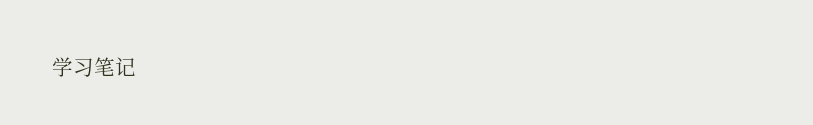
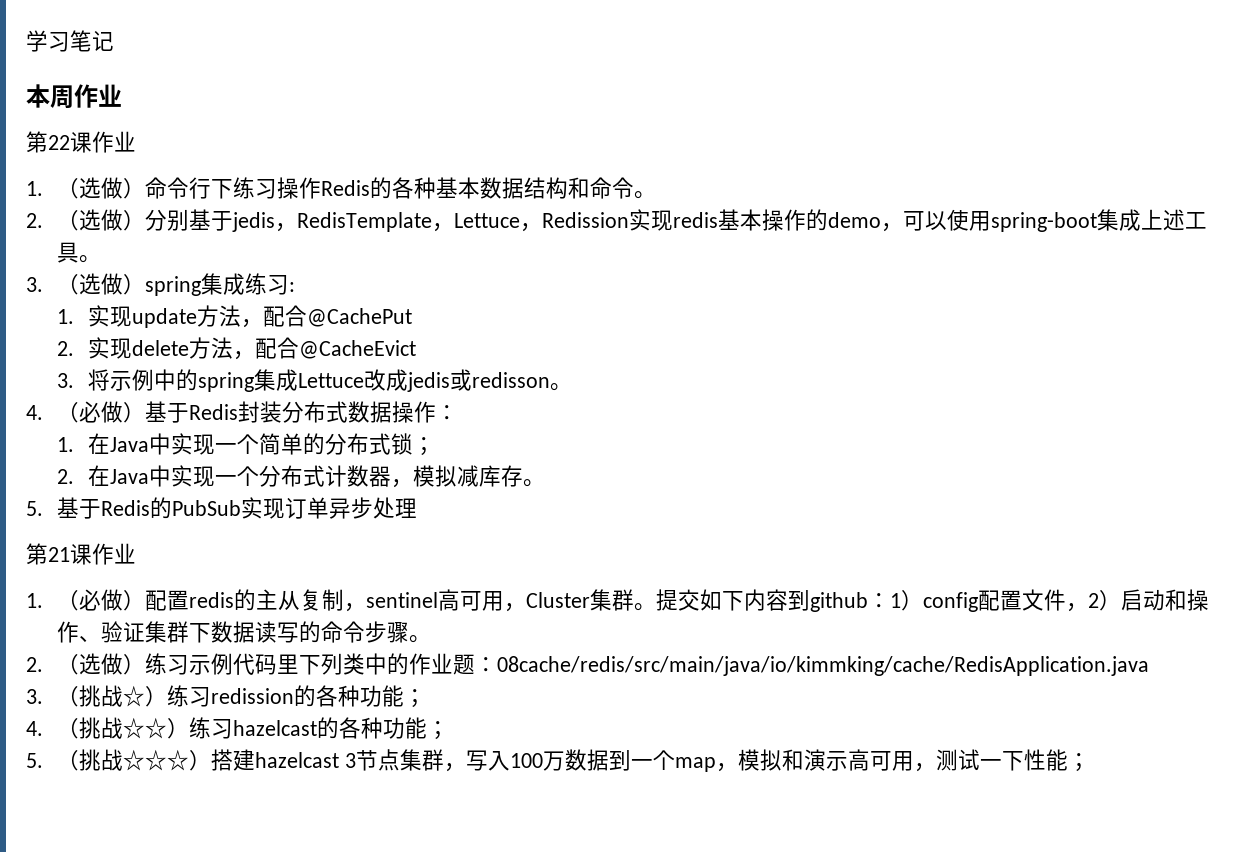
(136, 66) none -> [26,84,122,108] [26,131,136,153] [26,177,656,199] [26,209,1207,232] [56,242,101,263] [26,273,295,296] [56,305,412,328] [56,337,416,360] [56,369,572,392] [26,401,458,423] [56,433,435,456] [56,465,545,488] [26,497,417,519] [26,543,136,565] [26,589,1209,612] [56,621,431,643] [26,653,1149,676] [26,685,426,708] [26,717,449,740] [26,749,1090,772] // 本周作业 // 第22课作业 // 1.（选做）命令行下练习操作Redis的各种基本数据结构和命令。 // 2.（选做）分别基于jedis，RedisTemplate，Lettuce，Redission实现redis基本操作的demo，可以使用spring-boot集成上述工具。 // 3.（选做）spring集成练习: // 1.实现update方法，配合@CachePut // 2.实现delete方法，配合@CacheEvict // 3.将示例中的spring集成Lettuce改成jedis或redisson。 // 4.（必做）基于Redis封装分布式数据操作： // 1.在Java中实现一个简单的分布式锁； // 2.在Java中实现一个分布式计数器，模拟减库存。 // 5.基于Redis的PubSub实现订单异步处理 // 第21课作业 // 1.（必做）配置redis的主从复制，sentinel高可用，Cluster集群。提交如下内容到github：1）config配置文件，2）启动和操作、验证集群下数据读写的命令步骤。 // 2.（选做）练习示例代码里下列类中的作业题：08cache/redis/src/main/java/io/kimmking/cache/RedisApplication.java // 3.（挑战☆）练习redission的各种功能； // 4.（挑战☆☆）练习hazelcast的各种功能； // 5.（挑战☆☆☆）搭建hazelcast 3节点集群，写入100万数据到一个map，模拟和演示高可用，测试一下性能；

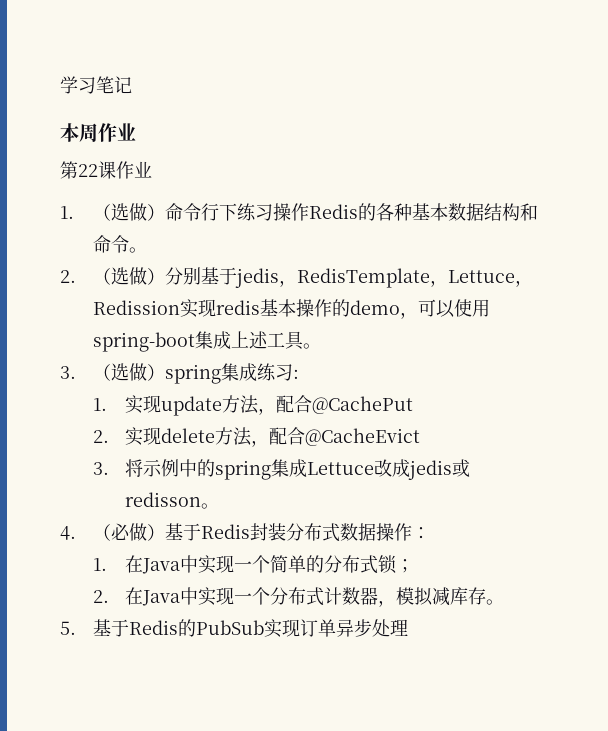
[26,543,136,565] [26,589,1209,612] [56,621,431,643] [26,653,1149,676] [26,685,426,708] [26,717,449,740] [26,749,1090,772] // 第21课作业 // 1.（必做）配置redis的主从复制，sentinel高可用，Cluster集群。提交如下内容到github：1）config配置文件，2）启动和操作、验证集群下数据读写的命令步骤。 // 2.（选做）练习示例代码里下列类中的作业题：08cache/redis/src/main/java/io/kimmking/cache/RedisApplication.java // 3.（挑战☆）练习redission的各种功能； // 4.（挑战☆☆）练习hazelcast的各种功能； // 5.（挑战☆☆☆）搭建hazelcast 3节点集群，写入100万数据到一个map，模拟和演示高可用，测试一下性能； -> (408, 627) none

